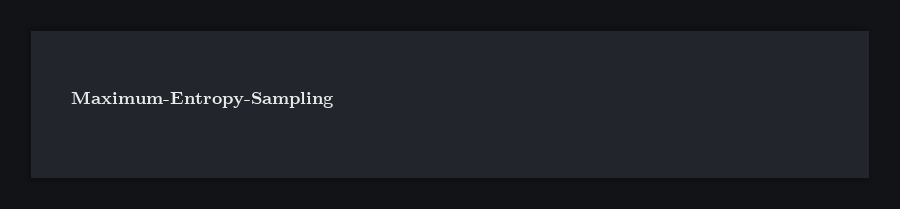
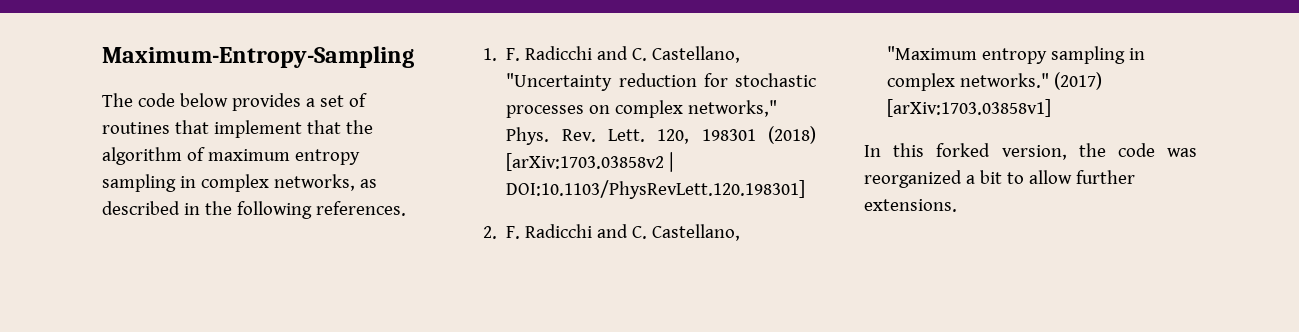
(334, 99) none -> [102,93,367,111] [102,120,373,138] [102,147,360,165] [102,174,377,192] [102,201,406,219] [483,46,741,63] [506,73,816,91] [506,100,778,118] [506,126,816,145] [506,152,674,172] [506,180,806,199] [483,224,741,241] [887,46,1146,64] [887,72,1103,91] [887,99,1052,117] [864,143,1197,160] [864,170,1135,188] [864,199,957,212] // The code below provides a set of routines that implement that the algorithm of maximum entropy sampling in complex networks, as described in the following references. // 1. F. Radicchi and C. Castellano, "Uncertainty reduction for stochastic processes on complex networks," Phys. Rev. Lett. 120, 198301 (2018) [arXiv:1703.03858v2 | DOI:10.1103/PhysRevLett.120.198301] // 2. F. Radicchi and C. Castellano, "Maximum entropy sampling in complex networks." (2017) [arXiv:1703.03858v1] // In this forked version, the code was reorganized a bit to allow further extensions.

